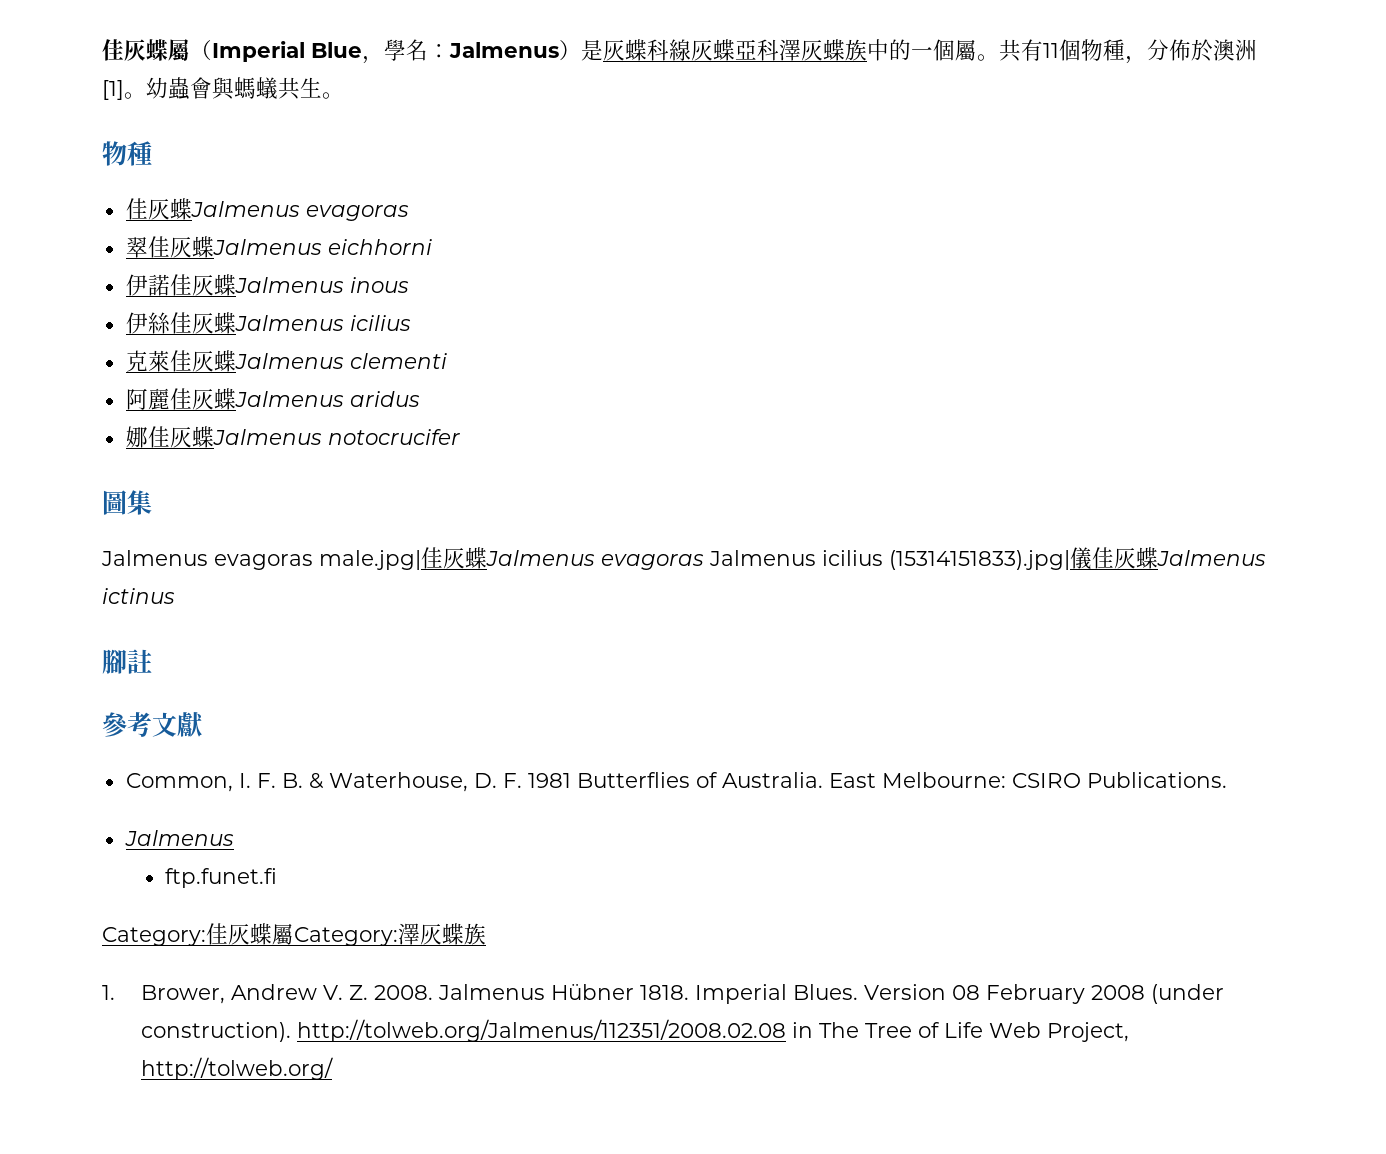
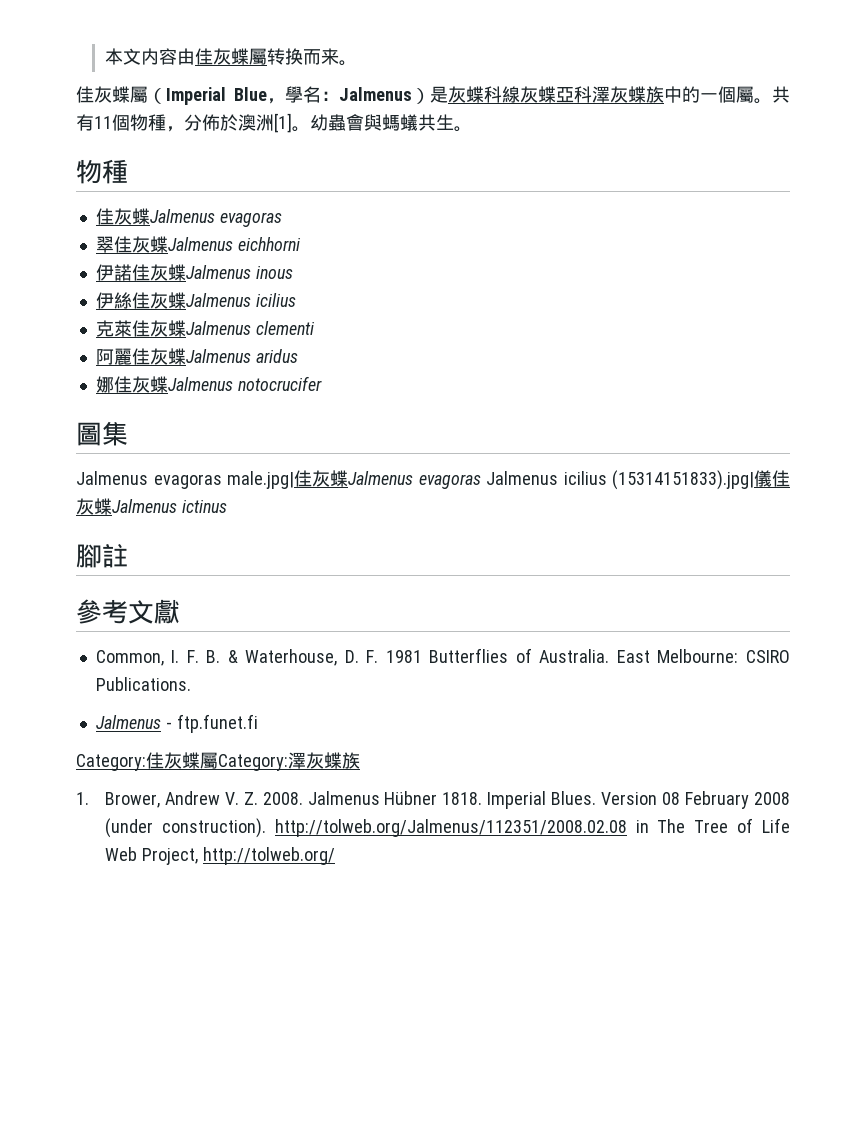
(102, 50) none -> [104,48,357,66] 本文内容由佳灰蝶屬转换而来。 //
(234, 838) // -> [165,722,172,729] -

